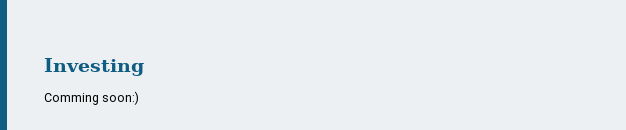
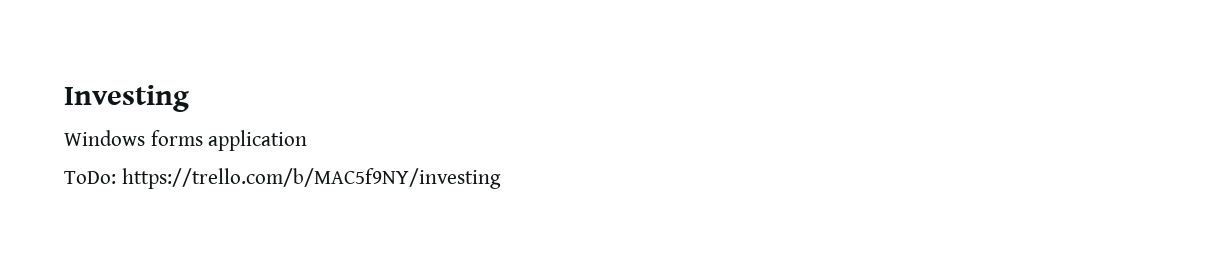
[44,91,140,105] Comming soon:) -> [64,130,308,151] [64,168,501,189] Windows forms application // ToDo: https://trello.com/b/MAC5f9NY/investing

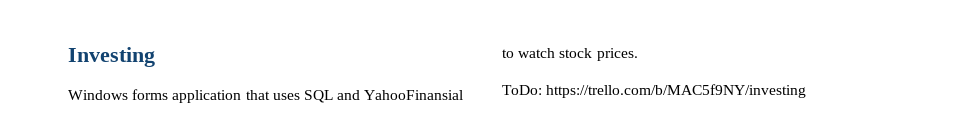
(308, 140) none -> [245,90,464,103] [502,48,638,61] that uses SQL and YahooFinansial to watch stock prices.

